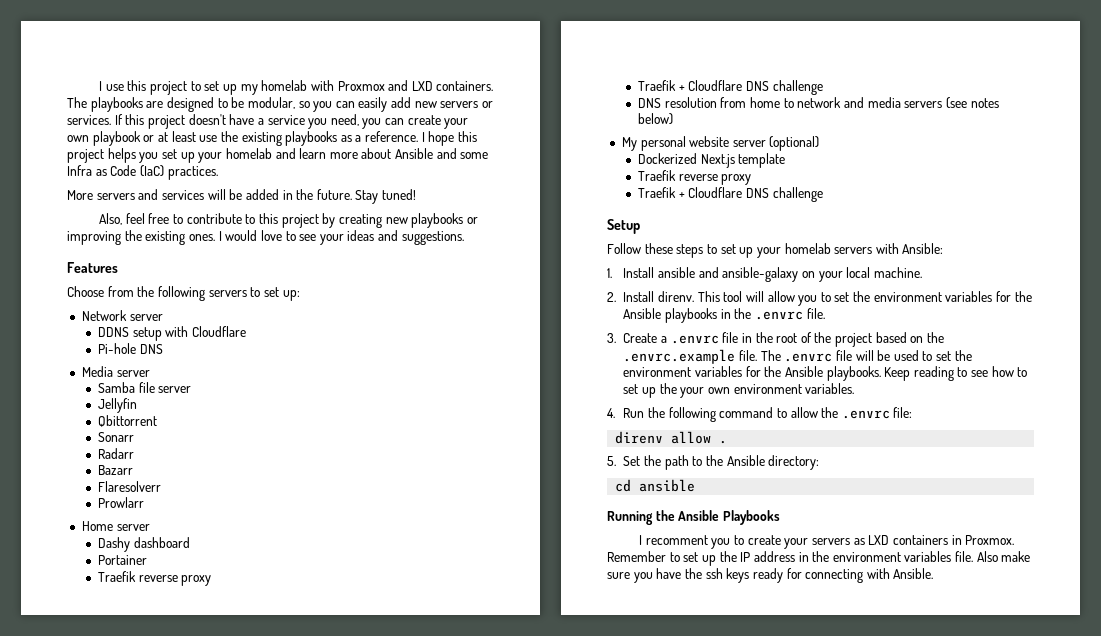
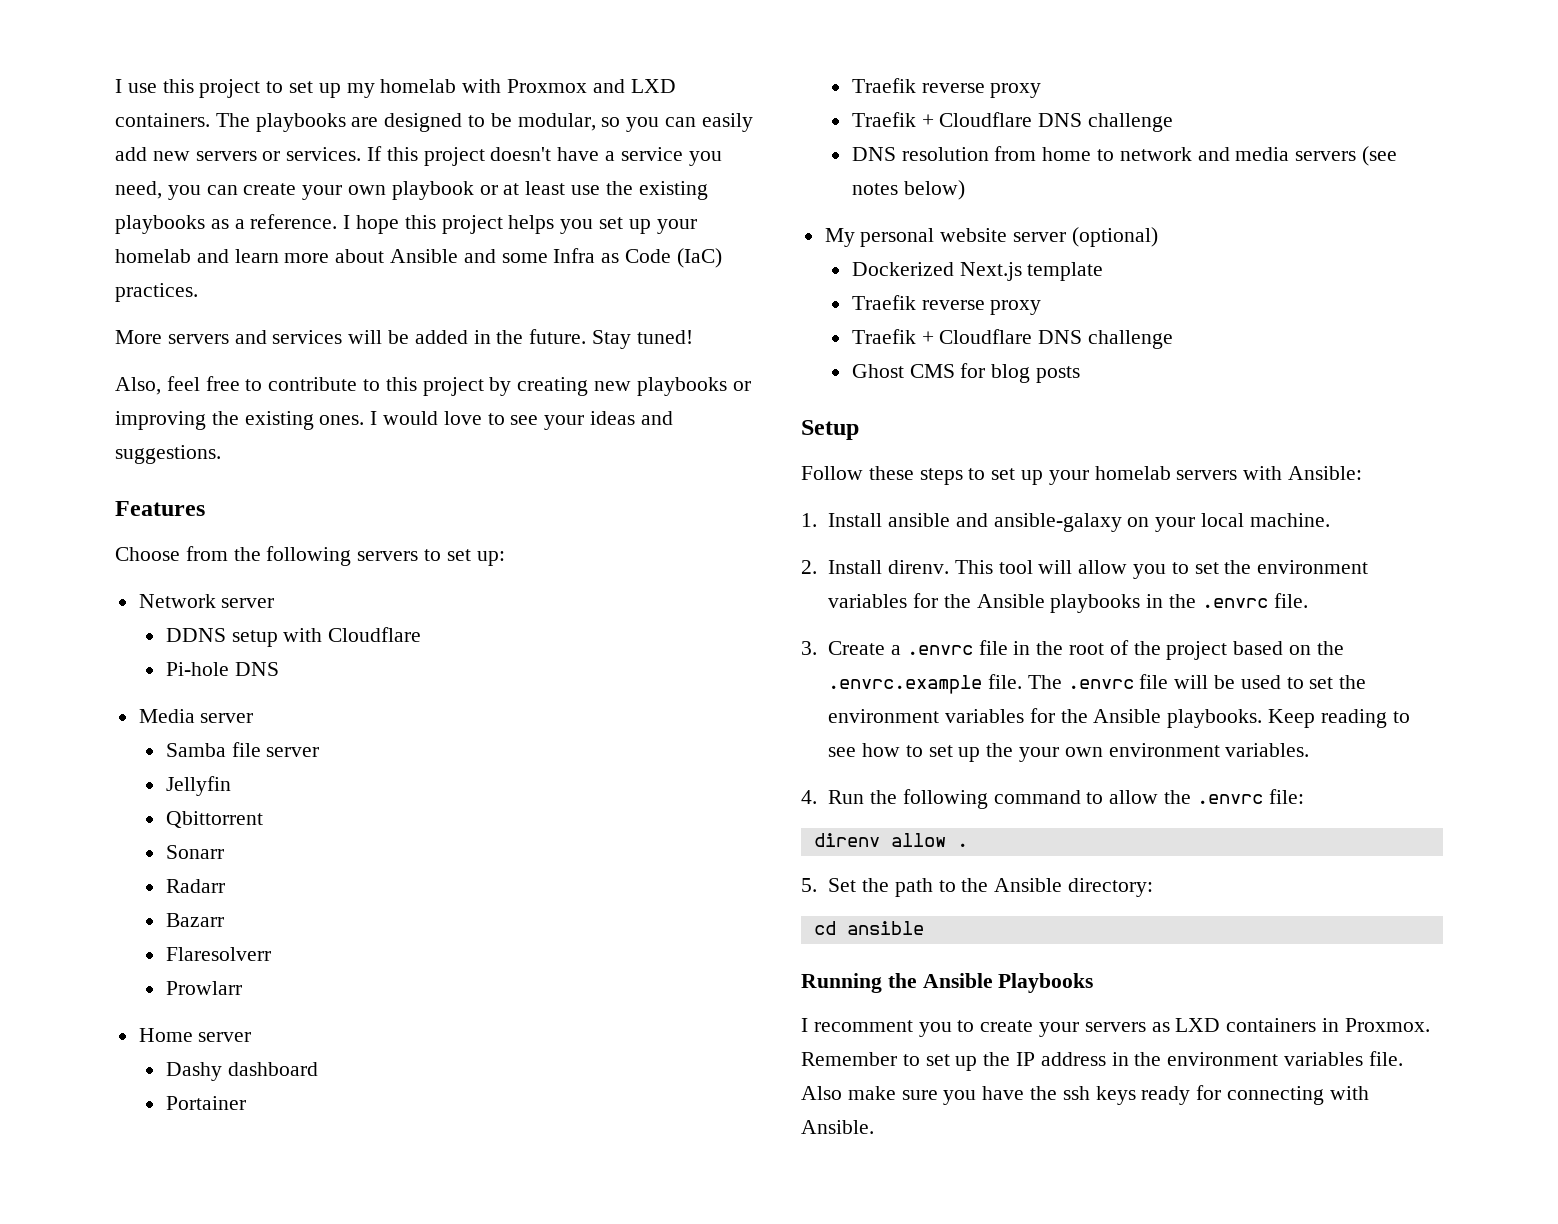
(823, 194) none -> [851,363,1081,383] // Ghost CMS for blog posts

